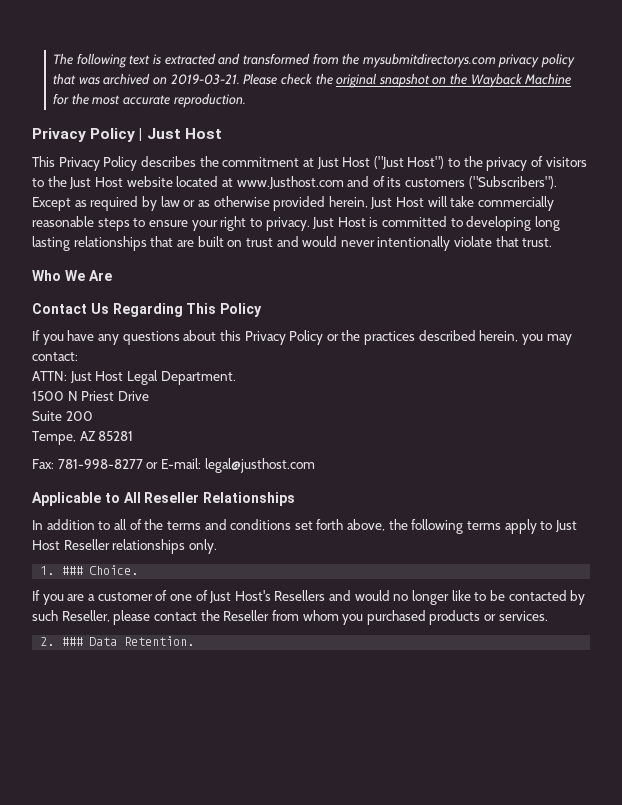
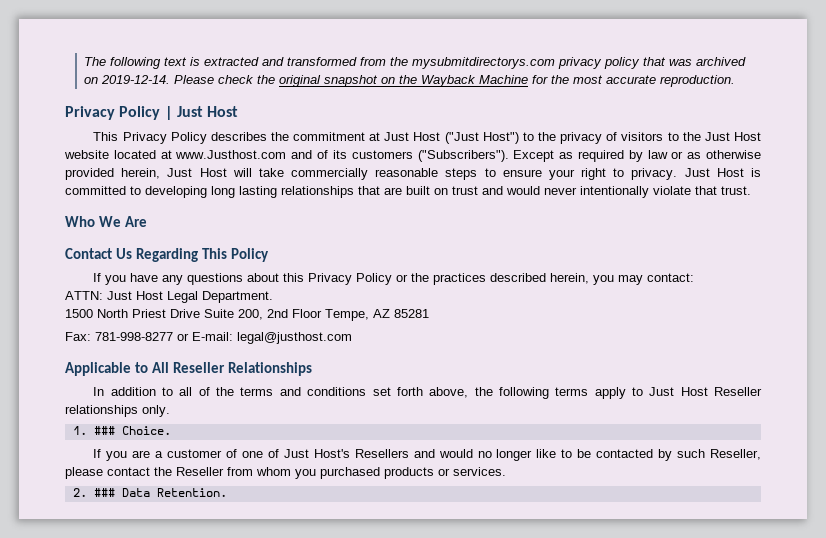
[170,74,240,85] 2019-03-21. -> [100,75,170,84] 2019-12-14.
[67,391,78,401] N -> [97,309,128,318] North
[32,411,93,421] // Suite 200 // -> [204,309,322,320] Suite 200, 2nd Floor

